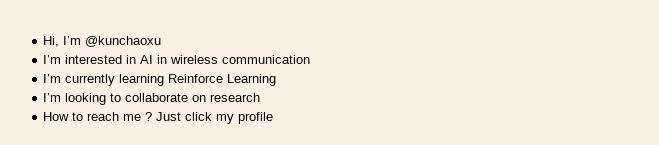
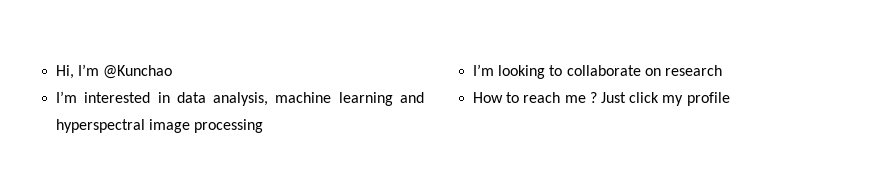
[85,36,162,47] @kunchaoxu -> [103,65,173,79] @Kunchao
[140,55,311,64] [43,74,277,86] AI in wireless communication // I’m currently learning Reinforce Learning -> [176,92,424,106] [56,119,264,133] data analysis, machine learning and hyperspectral image processing

